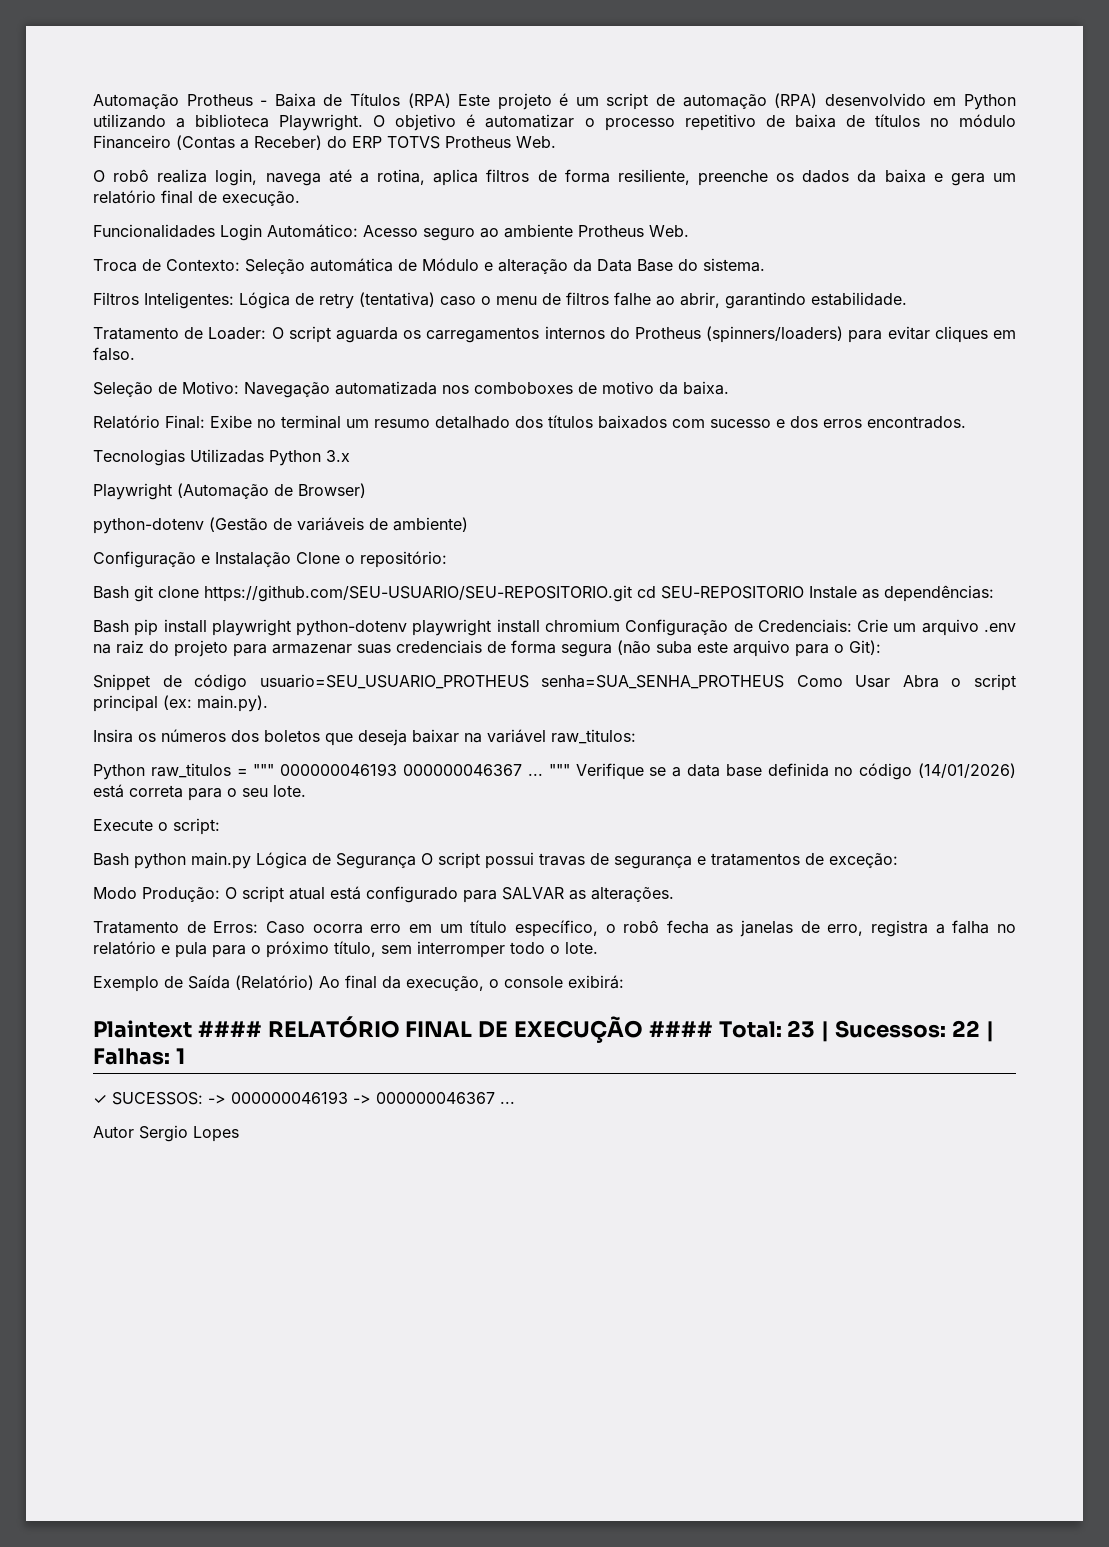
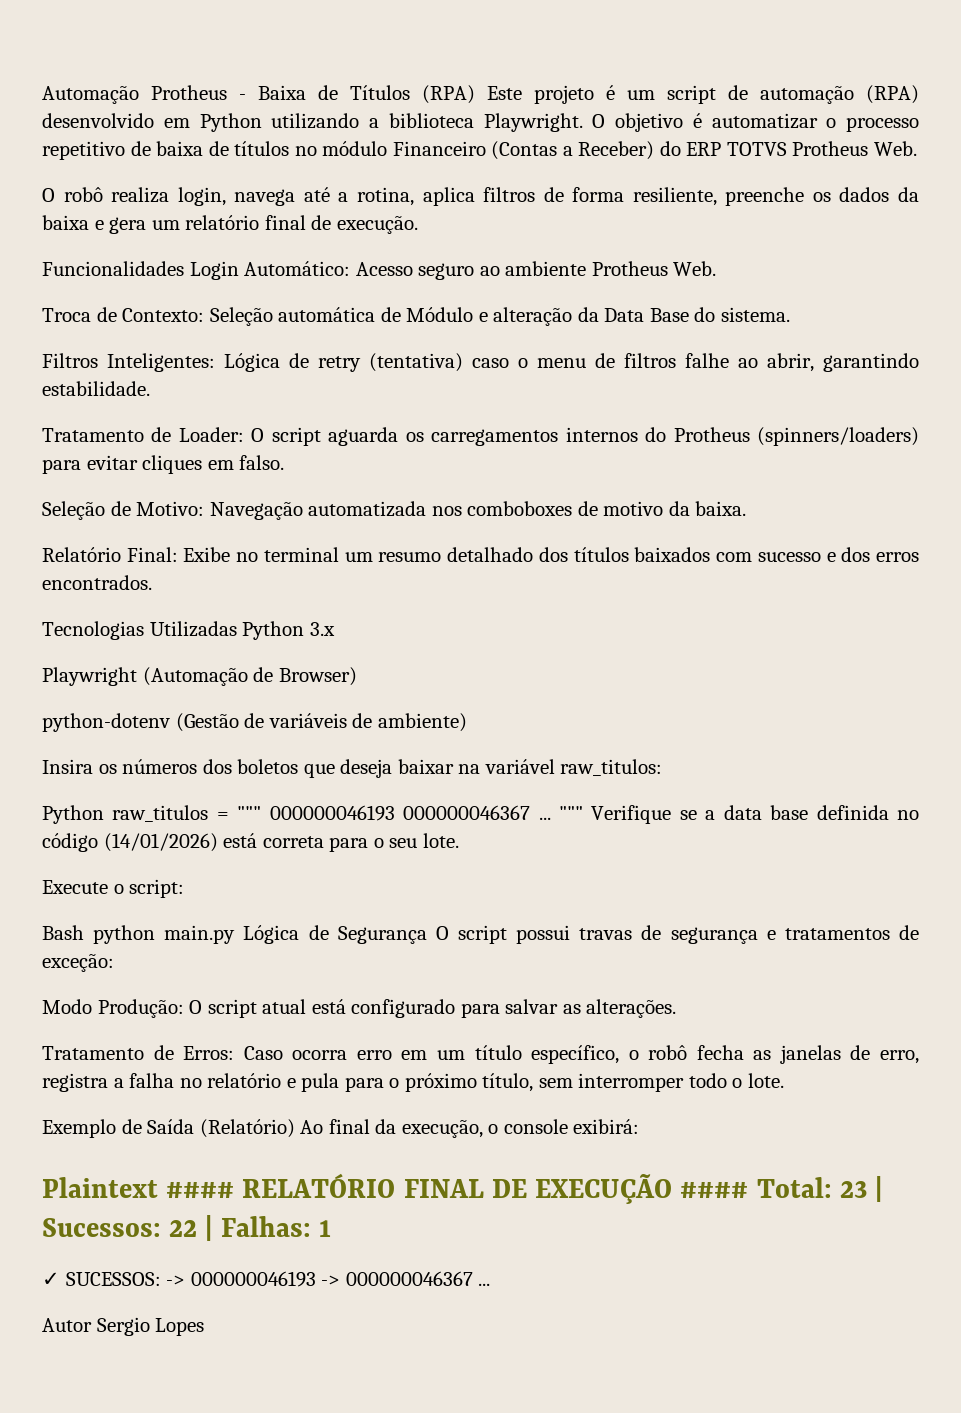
[93,551,447,568] [93,585,994,602] [93,619,1017,636] [93,640,881,657] [93,674,1016,691] [93,695,268,712] // Configuração e Instalação Clone o repositório: // Bash git clone https://github.com/SEU-USUARIO/SEU-REPOSITORIO.git cd SEU-REPOSITORIO Instale as dependências: // Bash pip install playwright python-dotenv playwright install chromium Configuração de Credenciais: Crie um arquivo .env na raiz do projeto para armazenar suas credenciais de forma segura (não suba este arquivo para o Git): // Snippet de código usuario=SEU_USUARIO_PROTHEUS senha=SUA_SENHA_PROTHEUS Como Usar Abra o script principal (ex: main.py). -> (467, 722) none
[502,887,564,900] SALVAR -> [505,999,559,1014] salvar

